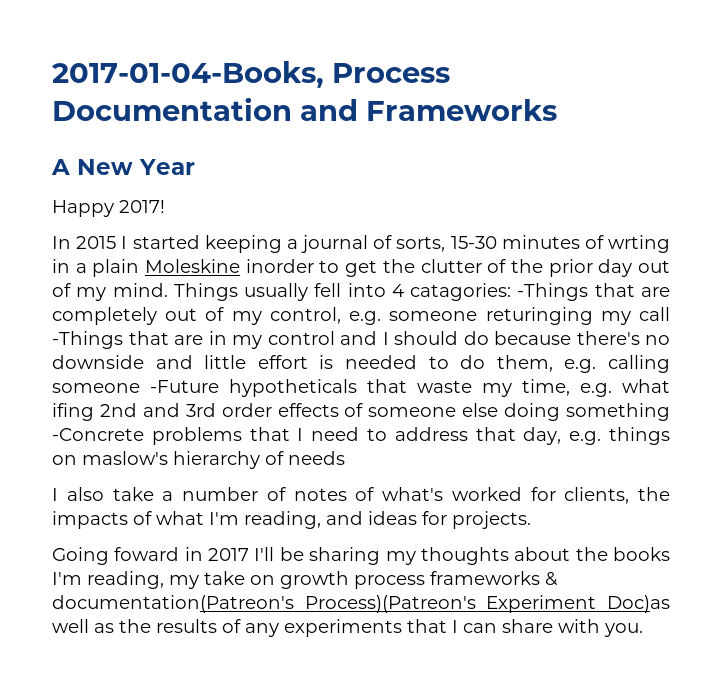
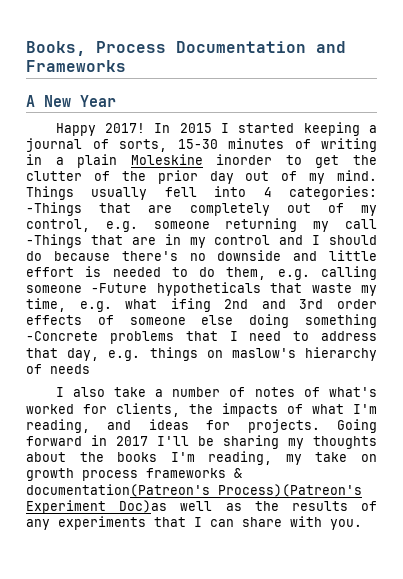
[52,61,324,88] 2017-01-04-Books, -> [26,41,86,56] Books,
(165, 206) // -> (145, 128) none
[608,235,670,253] wrting -> [321,138,377,152] writing
[410,283,512,301] catagories: -> [289,186,377,200] categories:
[485,307,593,325] returinging -> [225,218,298,232] returning
[52,547,180,565] // Going foward -> [337,419,377,433] [26,436,82,446] Going forward

